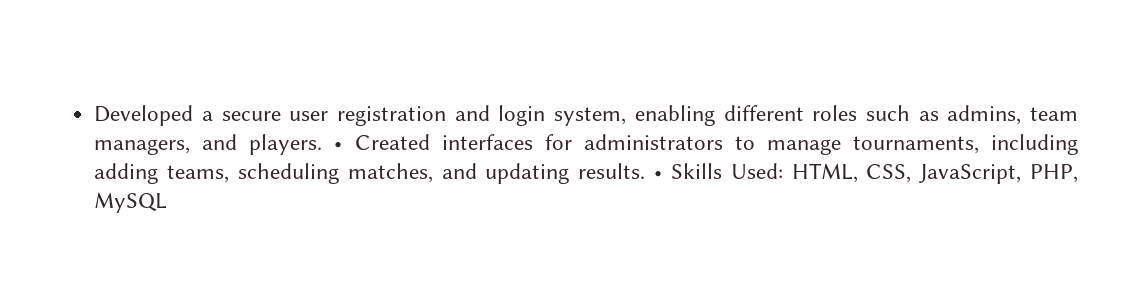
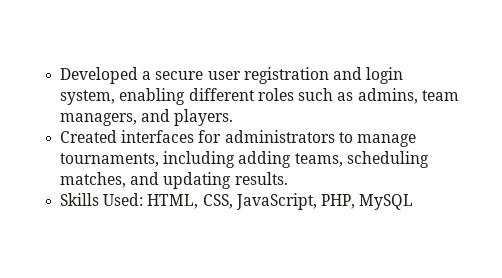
[334,142,343,150] • -> (234, 117) //
[654,171,663,179] • -> (288, 178) //

